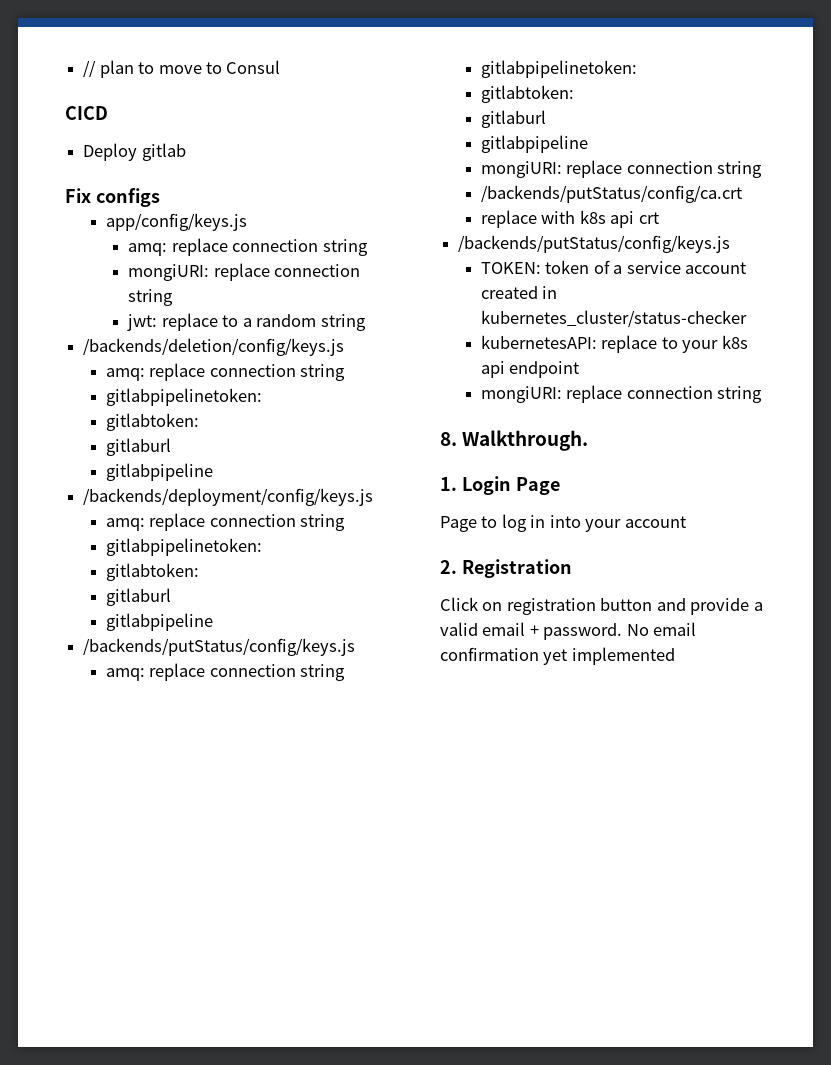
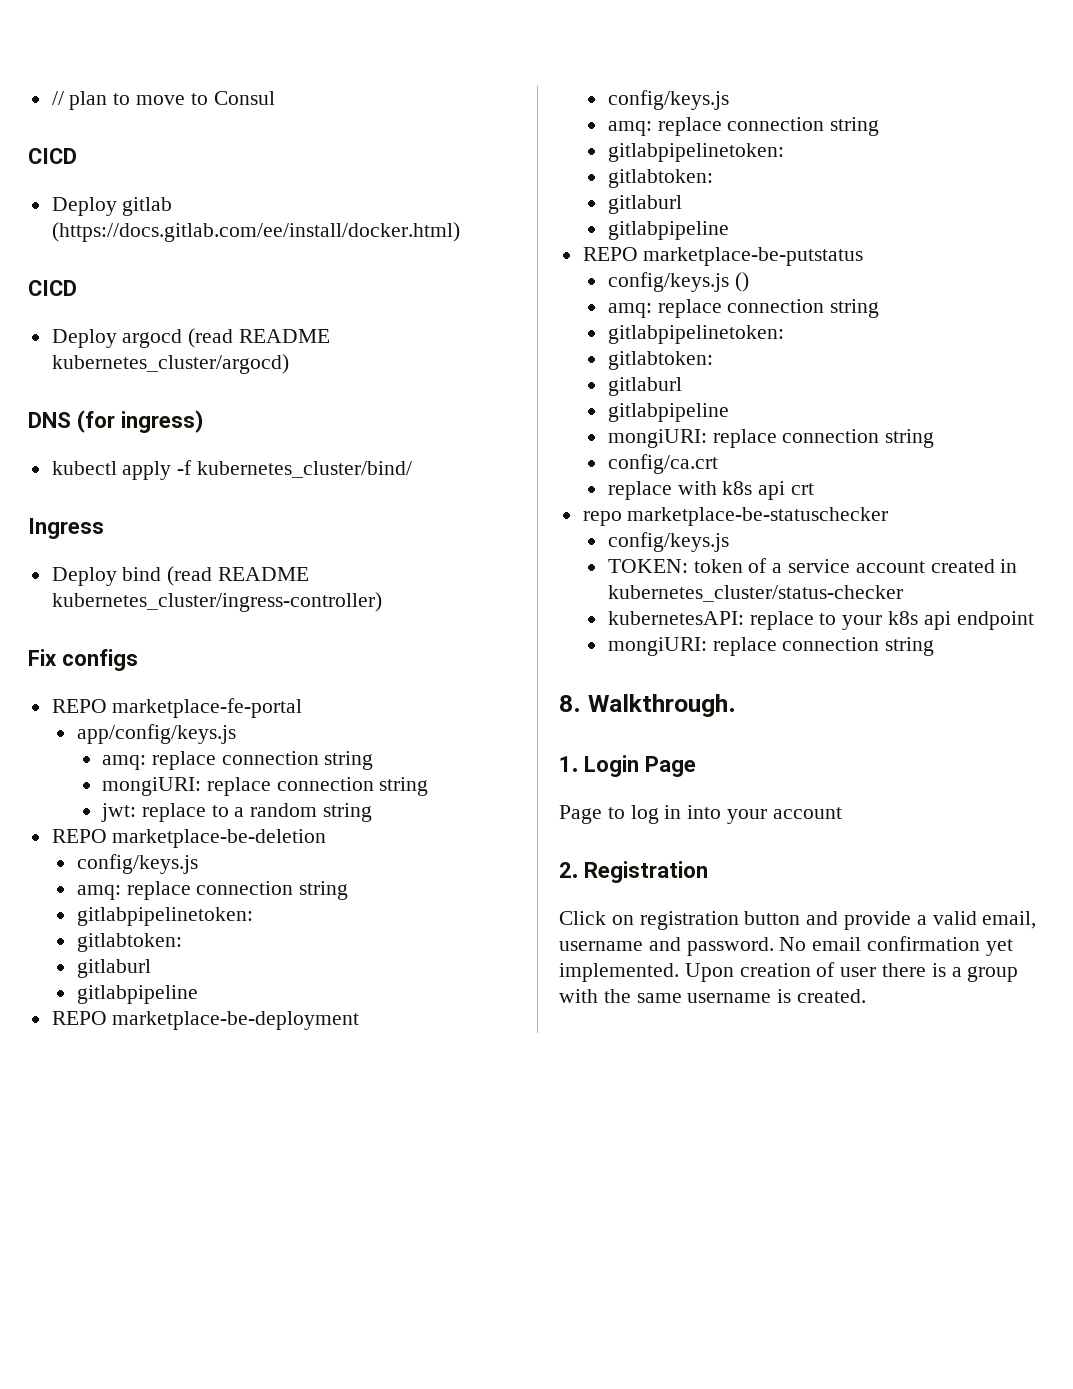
(186, 152) none -> [51,222,460,242] [28,280,77,296] [51,328,331,348] [51,354,289,374] [28,410,204,433] [51,460,413,480] [28,518,104,539] [51,566,310,586] [51,592,382,612] (https://docs.gitlab.com/ee/install/docker.html) // CICD // Deploy argocd (read README kubernetes_cluster/argocd) // DNS (for ingress) // kubectl apply -f kubernetes_cluster/bind/ // Ingress // Deploy bind (read README kubernetes_cluster/ingress-controller)
(160, 197) none -> [51,698,303,718] // REPO marketplace-fe-portal
[83,338,345,356] [105,363,346,381] [105,388,262,406] [105,413,199,431] [105,438,171,456] [105,463,213,481] [83,488,374,506] [105,513,346,531] [105,538,262,556] [105,563,199,581] [105,588,171,606] [105,613,213,631] [83,638,356,656] /backends/deletion/config/keys.js // amq: replace connection string // gitlabpipelinetoken: // gitlabtoken: // gitlaburl // gitlabpipeline // /backends/deployment/config/keys.js // amq: replace connection string // gitlabpipelinetoken: // gitlabtoken: // gitlaburl // gitlabpipeline // /backends/putStatus/config/keys.js -> [51,829,327,848] [76,854,198,874] [76,881,349,900] [76,907,253,926] [76,933,182,952] [76,959,151,978] [76,985,198,1004] [51,1011,360,1030] [607,90,729,110] [607,117,880,136] [607,143,784,162] [607,169,713,188] [607,195,682,214] [607,221,729,240] [582,247,864,266] [607,272,749,292] REPO marketplace-be-deletion // config/keys.js // amq: replace connection string // gitlabpipelinetoken: // gitlabtoken: // gitlaburl // gitlabpipeline // REPO marketplace-be-deployment // config/keys.js // amq: replace connection string // gitlabpipelinetoken: // gitlabtoken: // gitlaburl // gitlabpipeline // REPO marketplace-be-putstatus // config/keys.js ()
[480,185,742,203] /backends/putStatus/config/ca.crt -> [607,454,718,474] config/ca.crt
[458,235,731,253] /backends/putStatus/config/keys.js -> [582,507,889,526] [607,532,729,552] repo marketplace-be-statuschecker // config/keys.js
[482,622,539,636] email + -> [982,911,1037,929] [559,937,681,951] email, username and
[571,647,675,665] implemented -> [559,962,1019,982] [559,989,867,1003] implemented. Upon creation of user there is a group with the same username is created.

